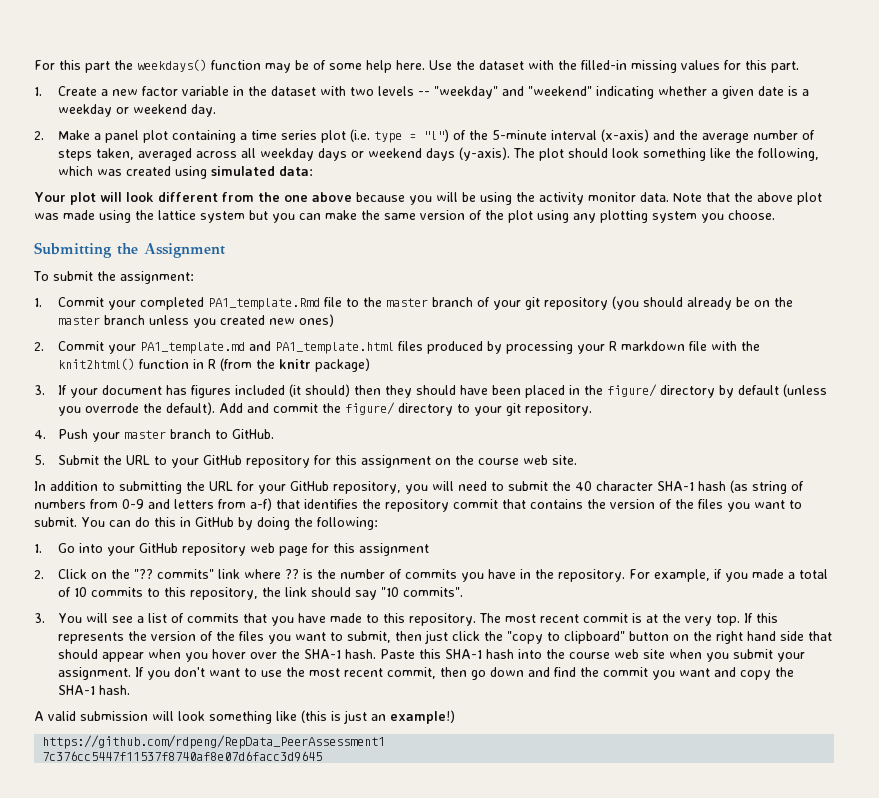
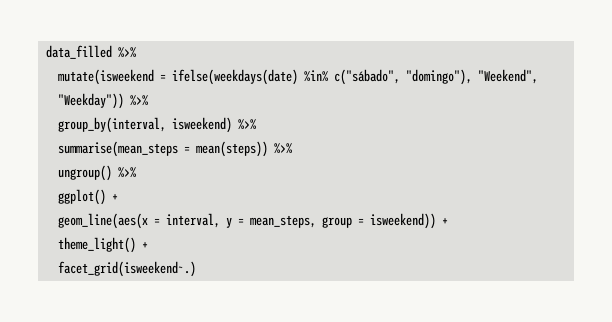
[34,59,799,73] [34,86,809,99] [57,104,216,117] [34,129,815,143] [57,147,819,161] [57,166,313,179] [34,192,822,205] [34,210,775,223] [34,242,225,258] [33,271,194,284] [34,296,793,310] [57,314,334,328] [34,341,760,354] [57,358,370,372] [34,384,827,398] [57,402,592,416] [34,429,274,442] [34,455,577,468] [34,480,804,494] [34,498,802,512] [34,517,378,530] [34,543,429,556] [34,569,828,582] [57,587,463,600] [34,613,778,626] [57,630,832,644] [57,649,805,662] [57,667,794,680] [57,685,130,695] [34,710,455,724] [42,735,386,749] [42,751,323,762] For this part the weekdays() function may be of some help here. Use the dataset with the filled-in missing values for this part. // 1. Create a new factor variable in the dataset with two levels -- "weekday" and "weekend" indicating whether a given date is a weekday or weekend day. // 2. Make a panel plot containing a time series plot (i.e. type = "l") of the 5-minute interval (x-axis) and the average number of steps taken, averaged across all weekday days or weekend days (y-axis). The plot should look something like the following, which was created using simulated data: // Your plot will look different from the one above because you will be using the activity monitor data. Note that the above plot was made using the lattice system but you can make the same version of the plot using any plotting system you choose. // Submitting the Assignment // To submit the assignment: // 1. Commit your completed PA1_template.Rmd file to the master branch of your git repository (you should already be on the master branch unless you created new ones) // 2. Commit your PA1_template.md and PA1_template.html files produced by processing your R markdown file with the knit2html() function in R (from the knitr package) // 3. If your document has figures included (it should) then they should have been placed in the figure/ directory by default (unless you overrode the default). Add and commit the figure/ directory to your git repository. // 4. Push your master branch to GitHub. // 5. Submit the URL to your GitHub repository for this assignment on the course web site. // In addition to submitting the URL for your GitHub repository, you will need to submit the 40 character SHA-1 hash (as string of numbers from 0-9 and letters from a-f) that identifies the repository commit that contains the version of the files you want to submit. You can do this in GitHub by doing the following: // 1. Go into your GitHub repository web page for this assignment // 2. Click on the "?? commits" link where ?? is the number of commits you have in the repository. For example, if you made a total of 10 commits to this repository, the link should say "10 commits". // 3. You will see a list of commits that you have made to this repository. The most recent commit is at the very top. If this represents the version of the files you want to submit, then just click the "copy to clipboard" button on the right hand side that should appear when you hover over the SHA-1 hash. Paste this SHA-1 hash into the course web site when you submit your assignment. If you don't want to use the most recent commit, then go down and find the commit you want and copy the SHA-1 hash. // A valid submission will look something like (this is just an example!) // https://github.com/rdpeng/RepData_PeerAssessment1 // 7c376cc5447f11537f8740af8e07d6facc3d9645 -> [46,45,137,59] [58,69,539,85] [58,93,149,109] [58,117,257,133] [58,141,293,157] [58,165,137,181] [58,189,119,205] [58,213,449,229] [58,237,149,253] [58,261,197,277] data_filled %>% // mutate(isweekend = ifelse(weekdays(date) %in% c("sábado", "domingo"), "Weekend", "Weekday")) %>% // group_by(interval, isweekend) %>% // summarise(mean_steps = mean(steps)) %>% // ungroup() %>% // ggplot() + // geom_line(aes(x = interval, y = mean_steps, group = isweekend)) + // theme_light() + // facet_grid(isweekend~.)

